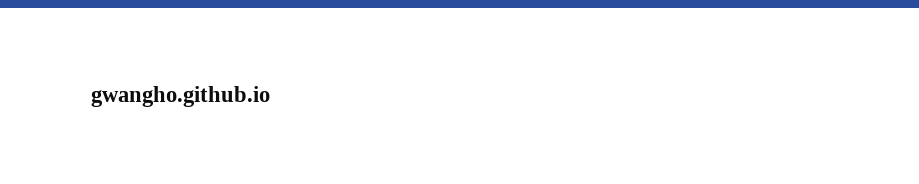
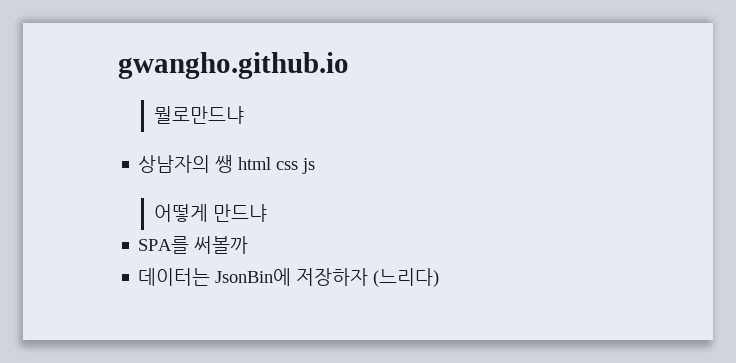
(270, 96) none -> [154,106,245,124] [138,155,316,174] [154,204,268,222] [138,236,249,254] [138,268,440,287] // 뭘로만드냐 // 상남자의 쌩 html css js // 어떻게 만드냐 // SPA를 써볼까 // 데이터는 JsonBin에 저장하자 (느리다)

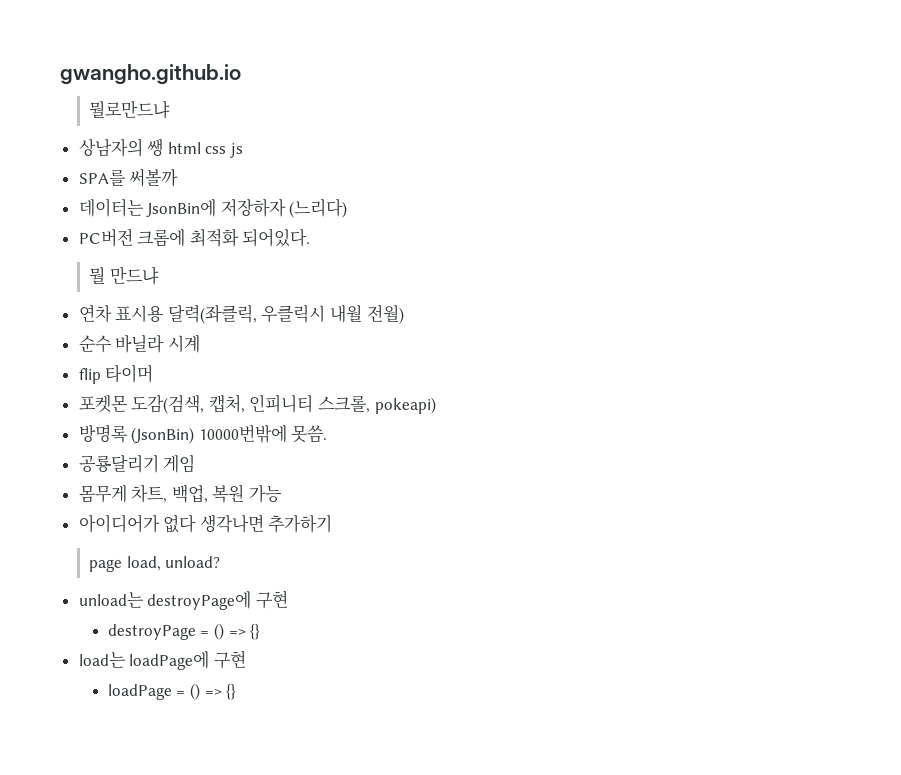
[154,204,268,222] // 어떻게 만드냐 -> (244, 150) none
(440, 277) none -> [78,228,311,247] [89,266,159,285] [78,304,404,324] [78,334,200,353] [78,364,154,384] [78,394,436,414] [78,424,328,444] [78,454,196,473] [78,484,283,503] [78,514,333,533] [89,556,221,572] [78,590,288,610] [107,623,261,640] [78,650,246,670] [107,683,237,700] // PC버전 크롬에 최적화 되어있다. // 뭘 만드냐 // 연차 표시용 달력(좌클릭, 우클릭시 내월 전월) // 순수 바닐라 시계 // flip 타이머 // 포켓몬 도감(검색, 캡처, 인피니티 스크롤, pokeapi) // 방명록 (JsonBin) 10000번밖에 못씀. // 공룡달리기 게임 // 몸무게 차트, 백업, 복원 가능 // 아이디어가 없다 생각나면 추가하기 // page load, unload? // unload는 destroyPage에 구현 // destroyPage = () => {} // load는 loadPage에 구현 // loadPage = () => {}

